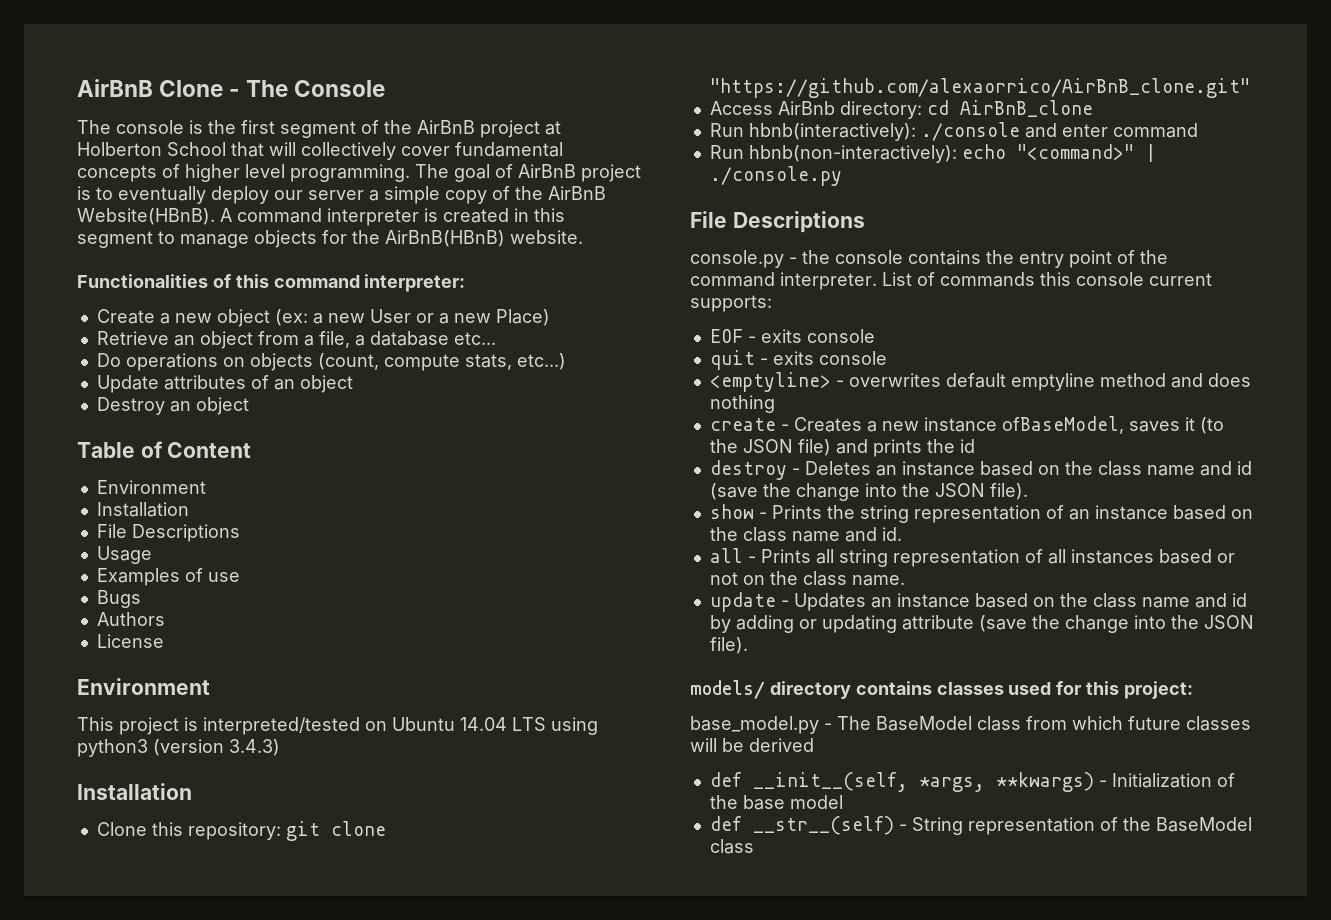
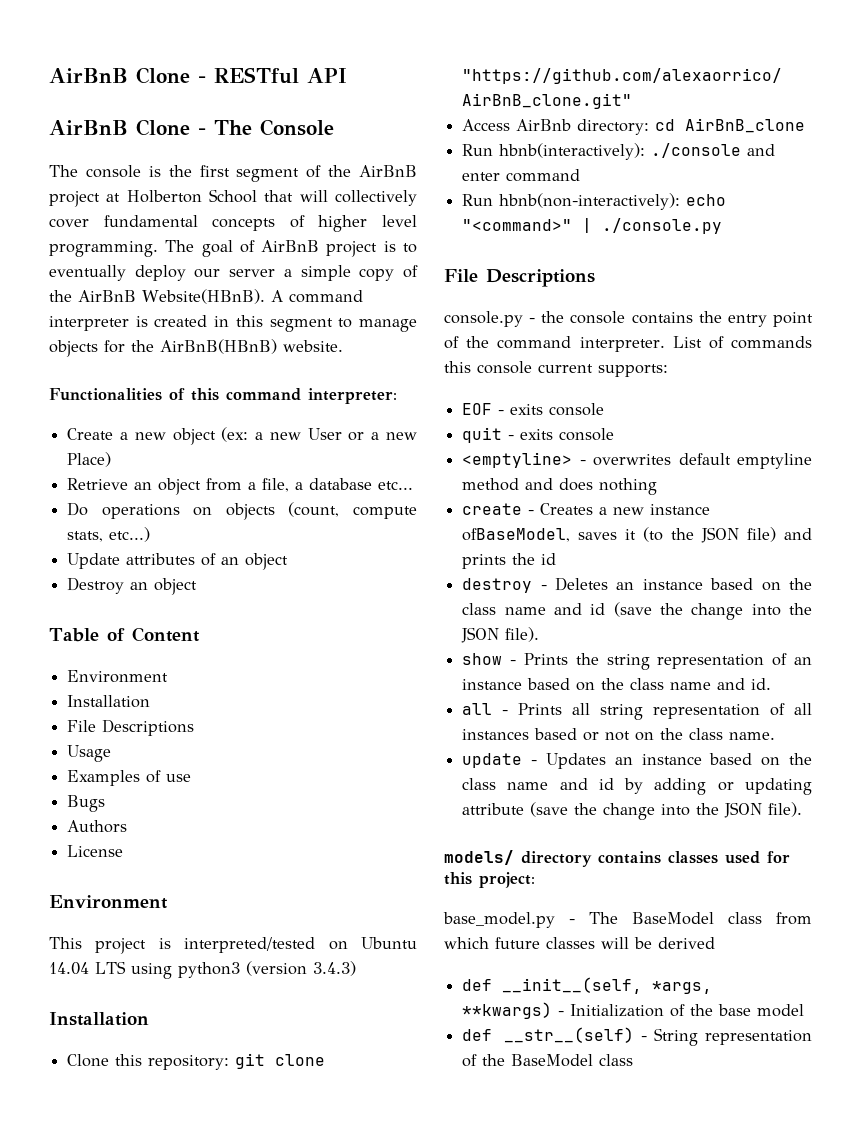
[77,79,241,97] AirBnB Clone - -> [49,67,347,84] [49,119,206,136] AirBnB Clone - RESTful API // AirBnB Clone -

